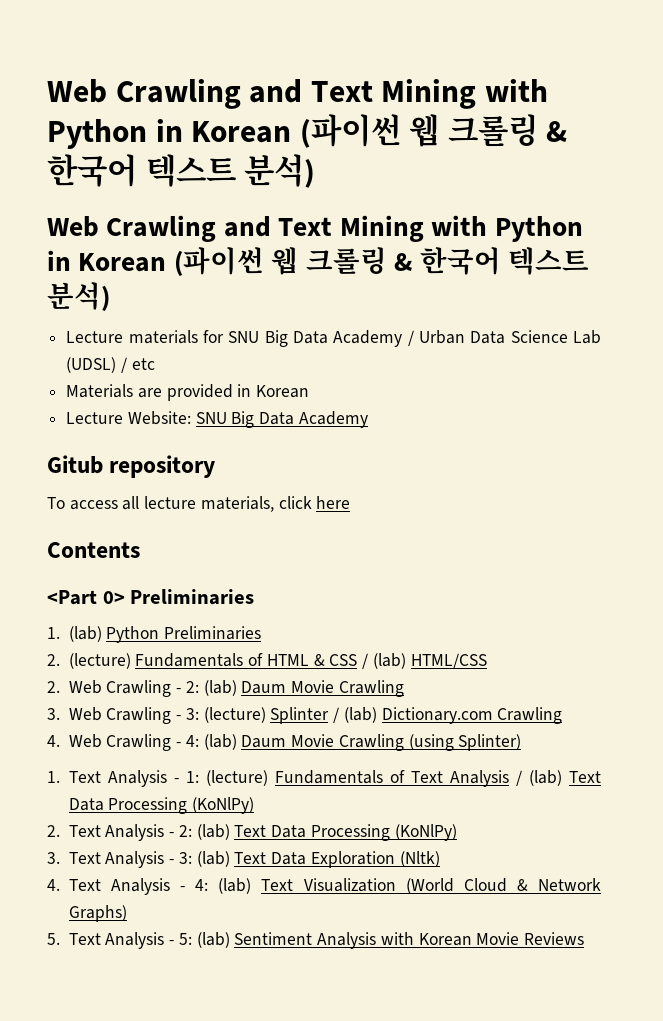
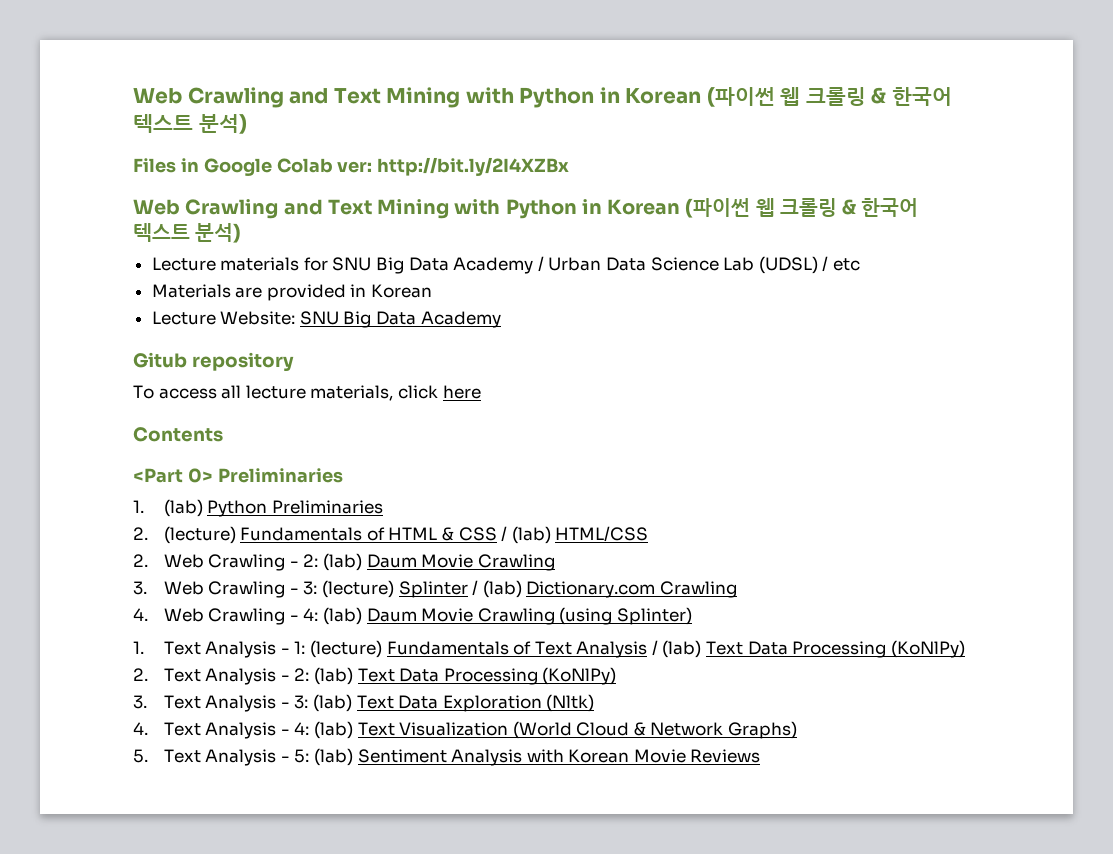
(316, 171) none -> [133,157,570,176] // Files in Google Colab ver: http://bit.ly/2I4XZBx

